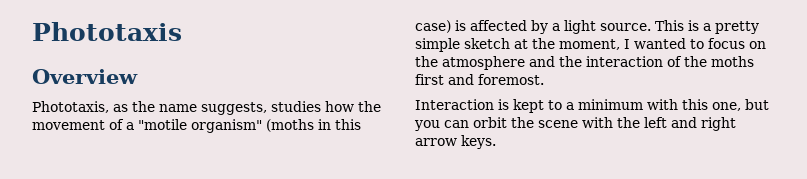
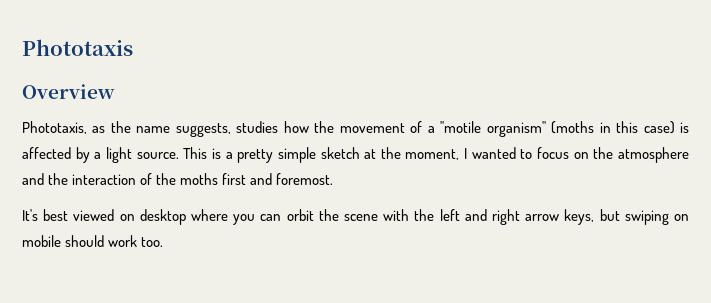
[415,99,769,113] Interaction is kept to a minimum with this one, but -> [22,209,228,225] It's best viewed on desktop where
[461,135,496,149] keys. -> [564,209,689,225] [22,235,164,247] keys, but swiping on mobile should work too.

